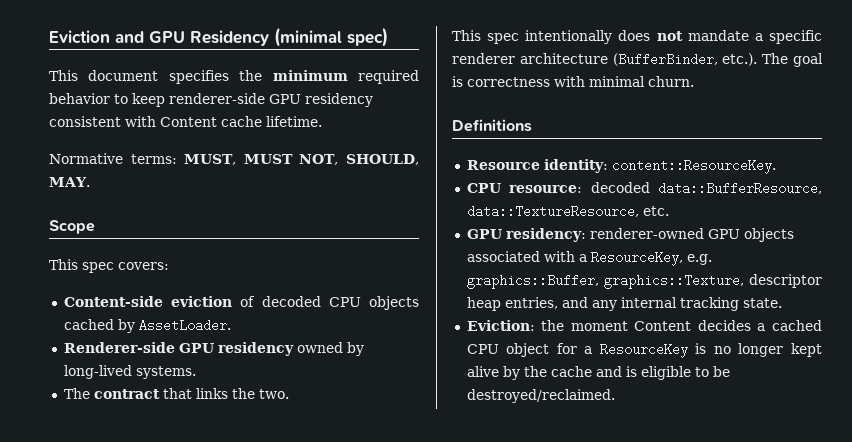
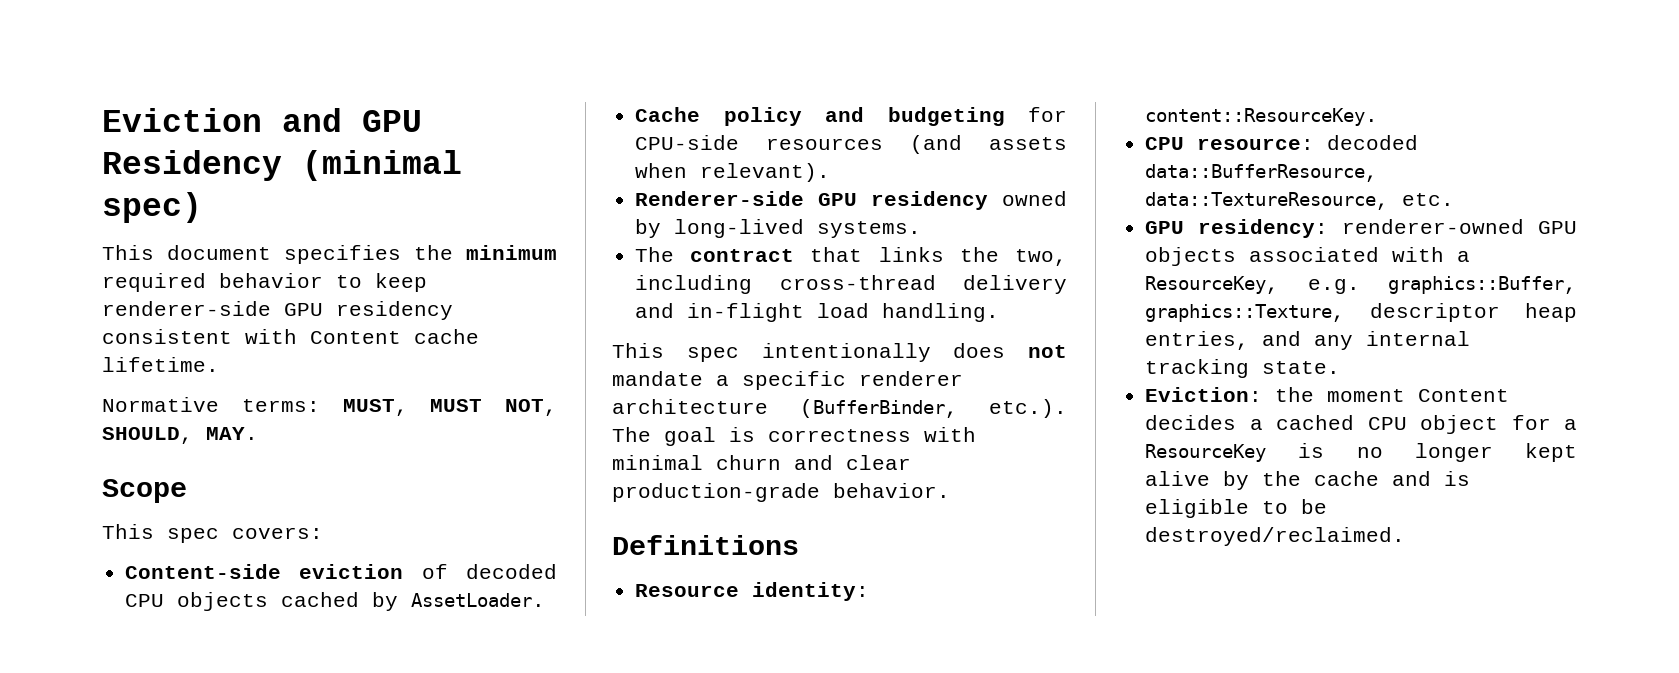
(231, 325) none -> [635,107,1067,126] [635,135,1067,154] [635,163,831,182] // Cache policy and budgeting for CPU-side resources (and assets when relevant).
[258,389,289,399] two. -> [1015,249,1067,266] [635,275,1067,294] [635,303,1000,322] two, including cross-thread delivery and in-flight load handling.
[648,76,694,87] churn. -> [716,455,911,470] [612,483,950,502] churn and clear production-grade behavior.

